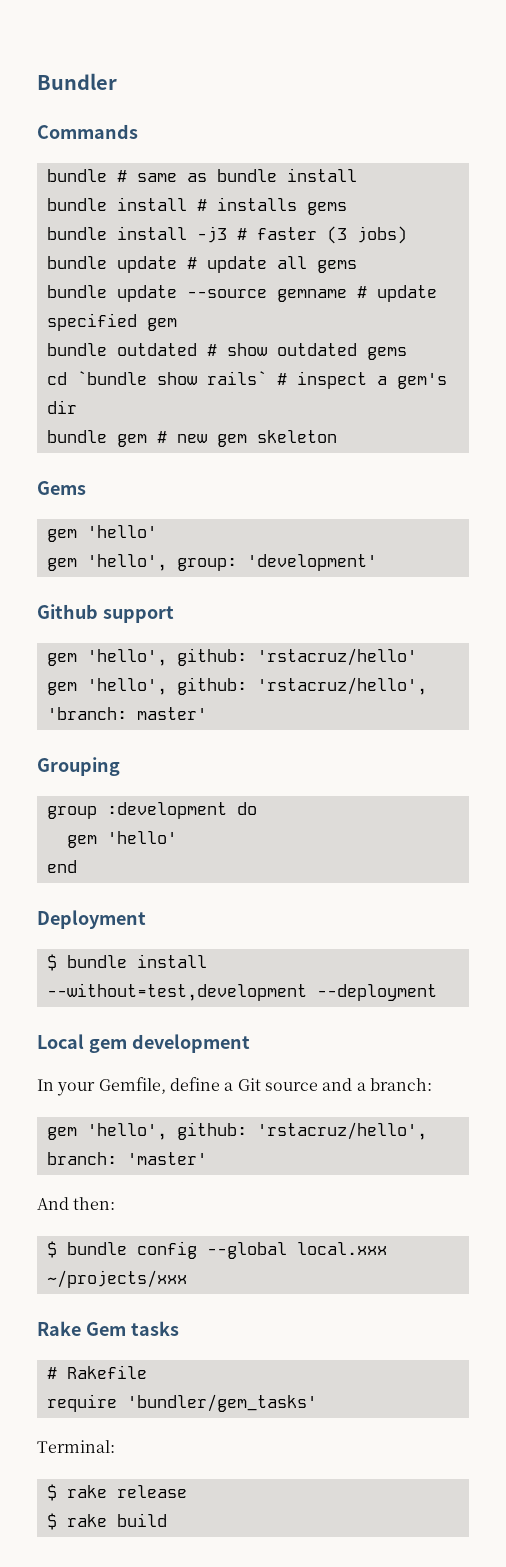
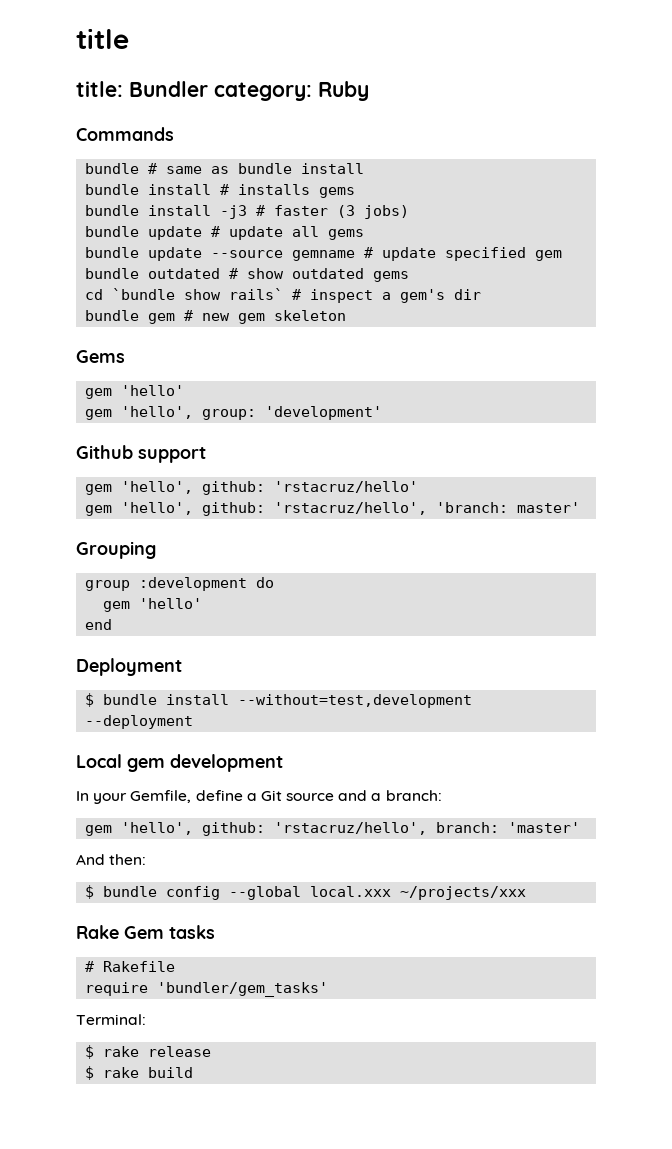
(37, 81) none -> [76,28,129,49] [76,81,123,97] title // title:
(117, 81) none -> [214,81,369,101] category: Ruby

